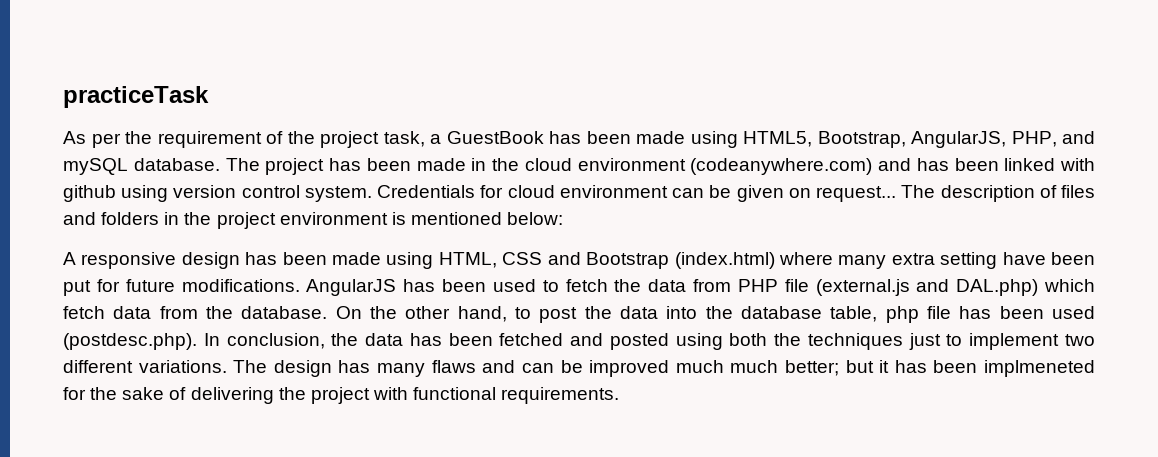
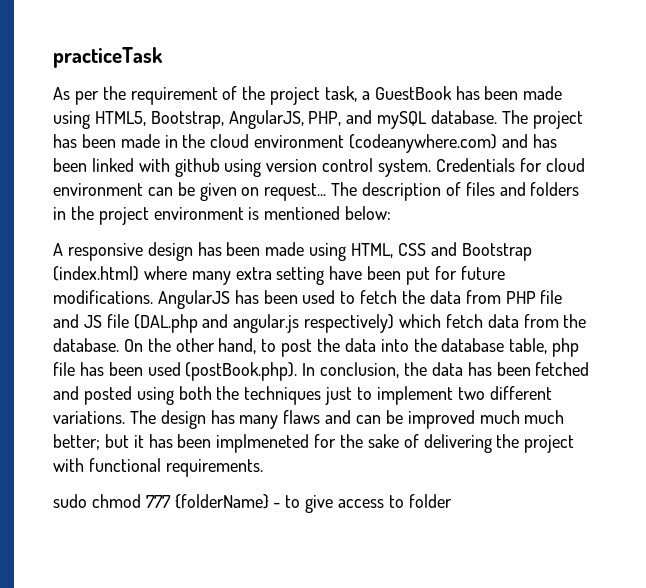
[815,279,1039,296] (external.js and DAL.php) -> [53,314,395,333] and JS file (DAL.php and angular.js respectively)
[63,333,197,350] (postdesc.php). -> [185,362,298,381] (postBook.php).
(620, 395) none -> [53,494,452,513] // sudo chmod 777 {folderName} - to give access to folder

